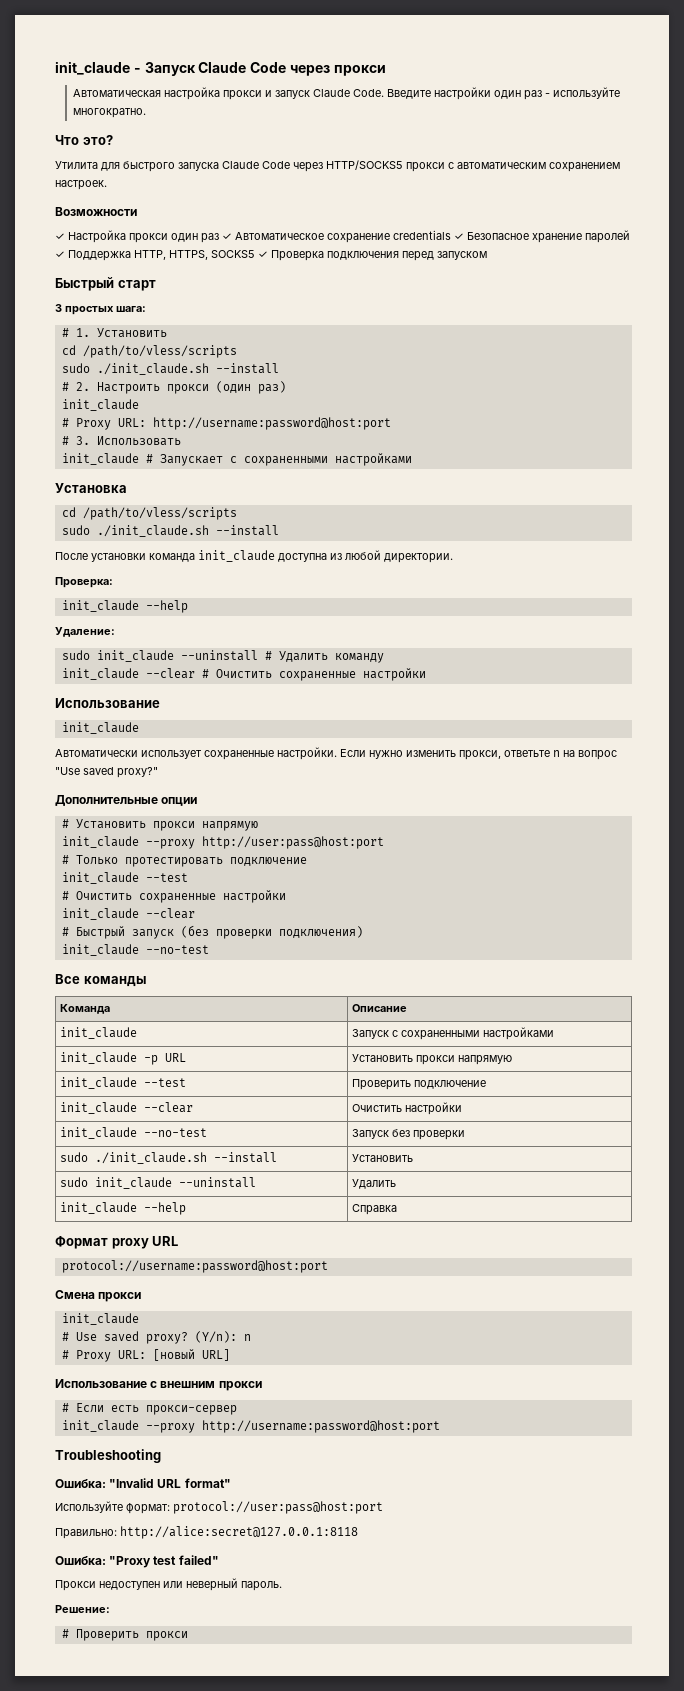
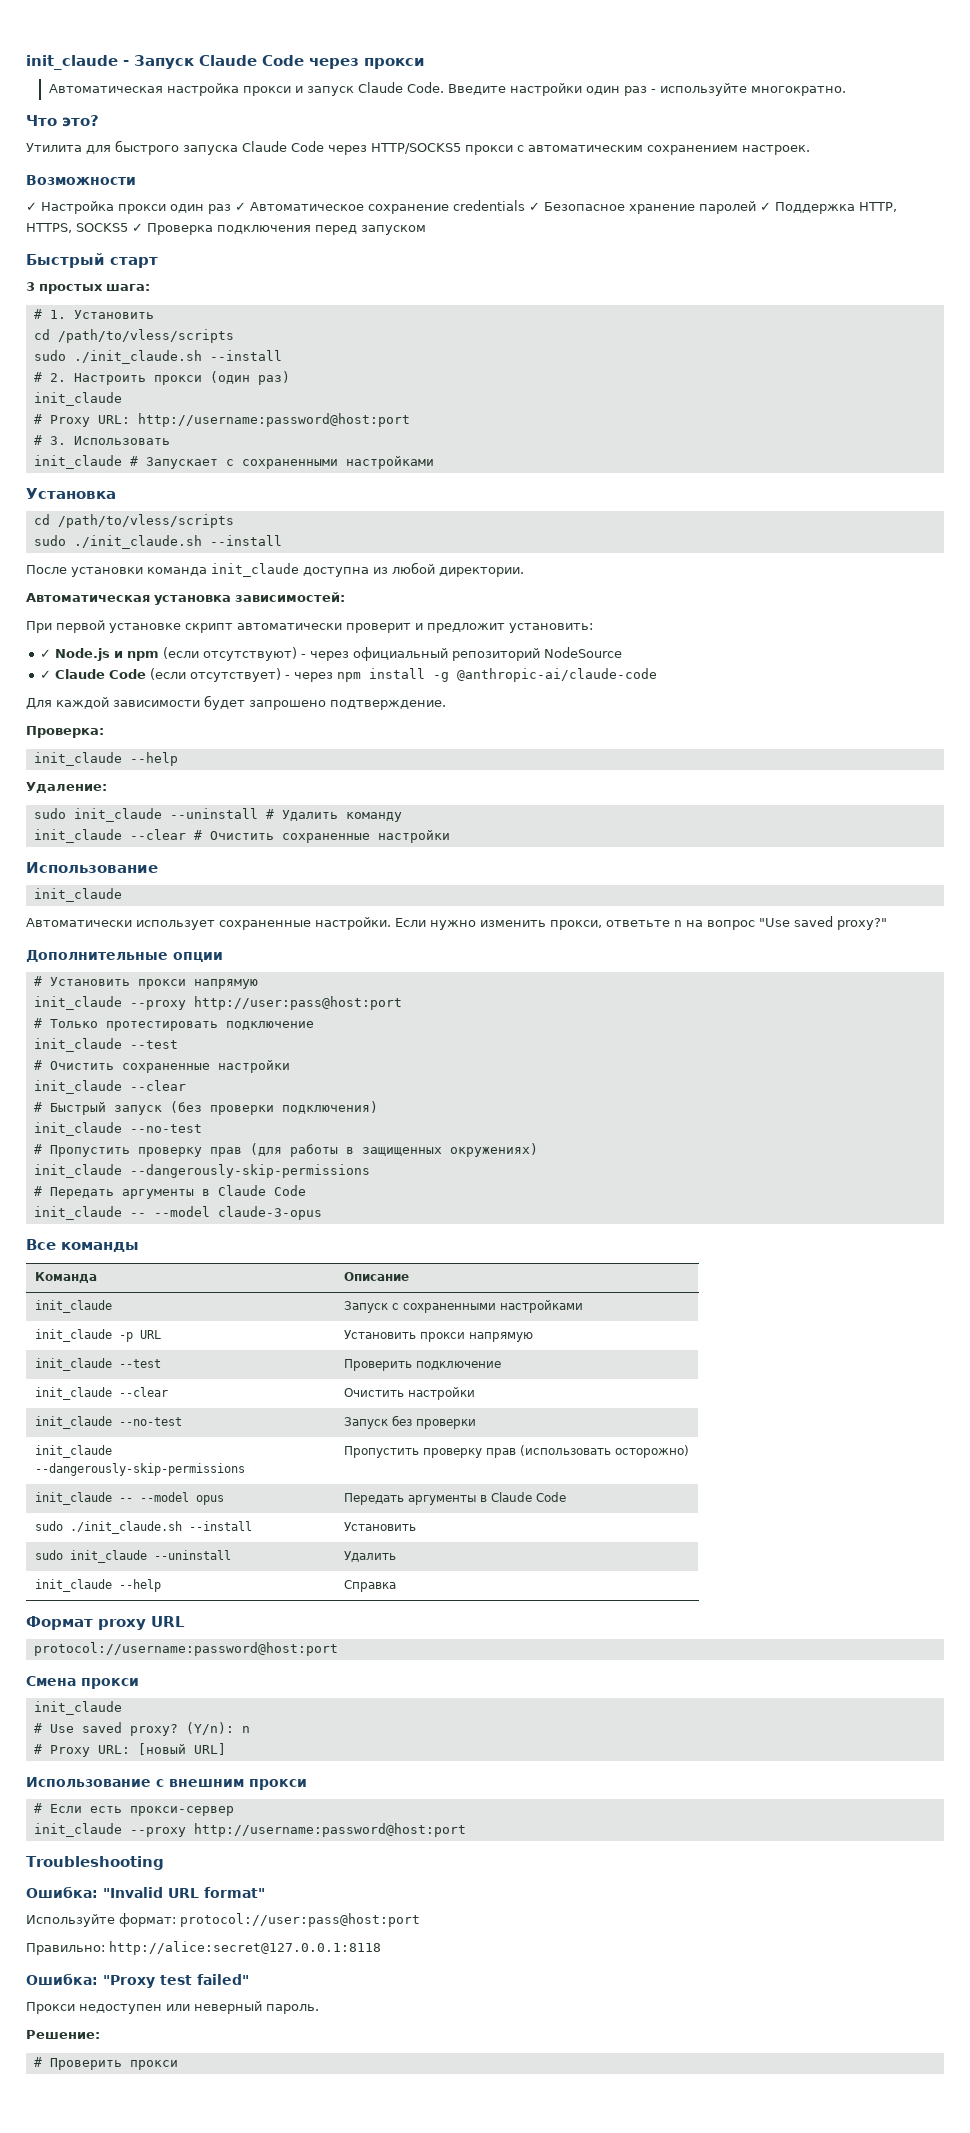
(453, 558) none -> [26,592,345,605] [26,620,593,633] [40,647,623,661] [40,668,658,682] [26,695,446,710] // Автоматическая установка зависимостей: // При первой установке скрипт автоматически проверит и предложит установить: // ✓ Node.js и npm (если отсутствуют) - через официальный репозиторий NodeSource // ✓ Claude Code (если отсутствует) - через npm install -g @anthropic-ai/claude-code // Для каждой зависимости будет запрошено подтверждение.
(209, 949) none -> [33,1143,538,1157] [33,1164,370,1178] [33,1185,306,1199] [33,1206,322,1220] // # Пропустить проверку прав (для работы в защищенных окружениях) // init_claude --dangerously-skip-permissions // # Передать аргументы в Claude Code // init_claude -- --model claude-3-opus
(465, 1135) none -> [34,1445,112,1458] [34,1463,245,1476] [343,1445,689,1458] [34,1492,224,1505] [343,1492,566,1505] // init_claude --dangerously-skip-permissions | Пропустить проверку прав (использовать осторожно) // init_claude -- --model opus | Передать аргументы в Claude Code

